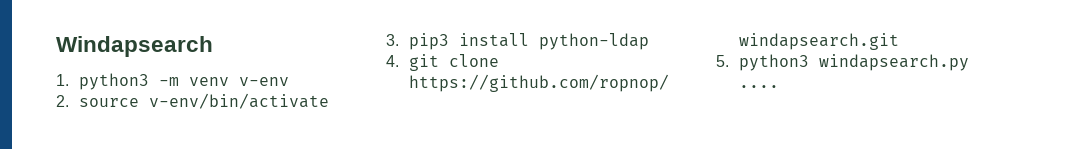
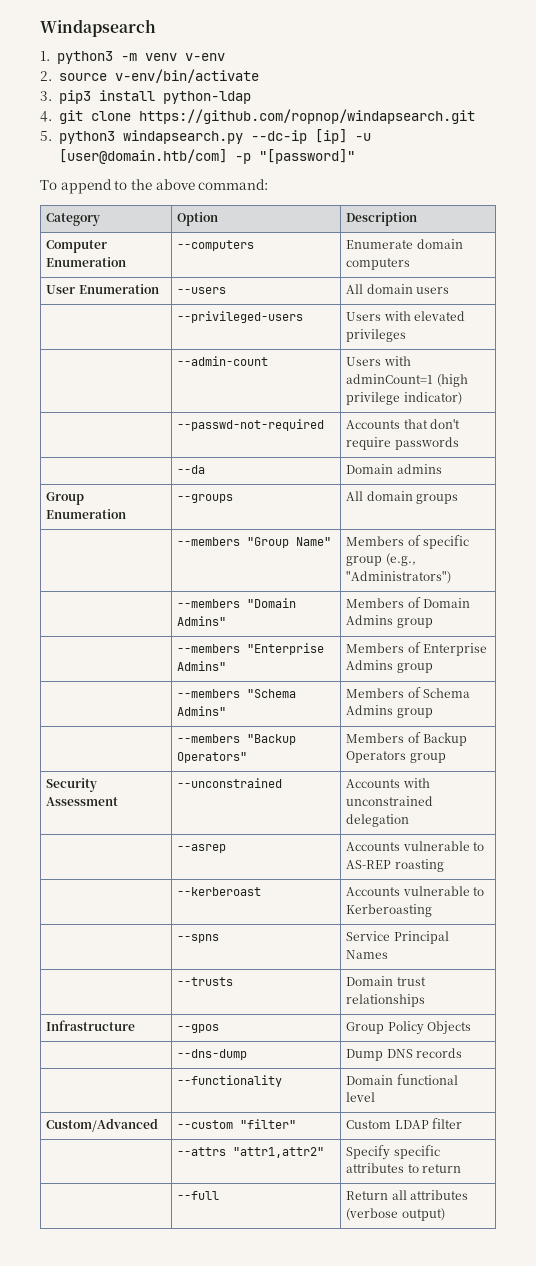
[739,85,780,88] .... -> [250,129,371,144] [58,149,355,164] [40,179,269,194] [46,213,101,226] [177,212,219,226] [346,212,418,226] [46,240,108,253] [46,257,127,267] [177,240,255,251] [346,239,463,249] [346,258,411,270] [46,284,159,294] [177,287,227,294] [346,284,449,294] [177,311,304,323] [346,311,465,321] [346,329,407,342] [177,356,269,366] [346,356,411,366] [346,374,468,387] [346,392,462,405] [177,419,325,431] [346,419,460,429] [346,437,459,450] [177,465,206,474] [346,464,442,474] [46,492,85,505] [46,509,127,519] [177,494,234,503] [346,491,458,504] [177,537,332,548] [346,535,469,549] [346,553,416,566] [346,571,452,584] [177,598,297,608] [177,616,227,626] [346,597,470,608] [346,615,433,628] [177,643,325,655] [177,661,227,671] [346,642,487,656] [346,660,433,673] [177,689,297,698] [177,706,227,716] [346,687,470,698] [346,705,433,718] [177,734,297,745] [177,752,248,763] [346,732,467,746] [346,751,446,763] [46,778,98,792] [46,797,119,806] [177,778,283,788] [346,778,430,788] [346,796,434,806] [346,814,410,827] [177,844,227,853] [346,841,484,851] [346,859,444,872] [177,887,262,896] [346,886,484,896] [346,904,433,917] [177,934,220,943] [346,931,449,944] [346,950,389,959] [177,977,234,986] [346,976,426,986] [346,994,426,1007] [46,1020,136,1031] [177,1024,220,1033] [346,1021,471,1035] [177,1049,248,1060] [346,1048,462,1061] [177,1075,283,1087] [346,1074,458,1085] [346,1092,376,1102] [46,1118,159,1132] [177,1119,297,1129] [346,1118,462,1129] [177,1147,325,1158] [346,1145,440,1160] [346,1163,461,1173] [177,1191,220,1200] [346,1190,468,1200] [346,1208,445,1221] --dc-ip [ip] -u [user@domain.htb/com] -p "[password]" // To append to the above command: // Category | Option | Description // Computer Enumeration | --computers | Enumerate domain computers // User Enumeration | --users | All domain users // | --privileged-users | Users with elevated privileges // | --admin-count | Users with adminCount=1 (high privilege indicator) // | --passwd-not-required | Accounts that don't require passwords // | --da | Domain admins // Group Enumeration | --groups | All domain groups // | --members "Group Name" | Members of specific group (e.g., "Administrators") // | --members "Domain Admins" | Members of Domain Admins group // | --members "Enterprise Admins" | Members of Enterprise Admins group // | --members "Schema Admins" | Members of Schema Admins group // | --members "Backup Operators" | Members of Backup Operators group // Security Assessment | --unconstrained | Accounts with unconstrained delegation // | --asrep | Accounts vulnerable to AS-REP roasting // | --kerberoast | Accounts vulnerable to Kerberoasting // | --spns | Service Principal Names // | --trusts | Domain trust relationships // Infrastructure | --gpos | Group Policy Objects // | --dns-dump | Dump DNS records // | --functionality | Domain functional level // Custom/Advanced | --custom "filter" | Custom LDAP filter // | --attrs "attr1,attr2" | Specify specific attributes to return // | --full | Return all attributes (verbose output)

